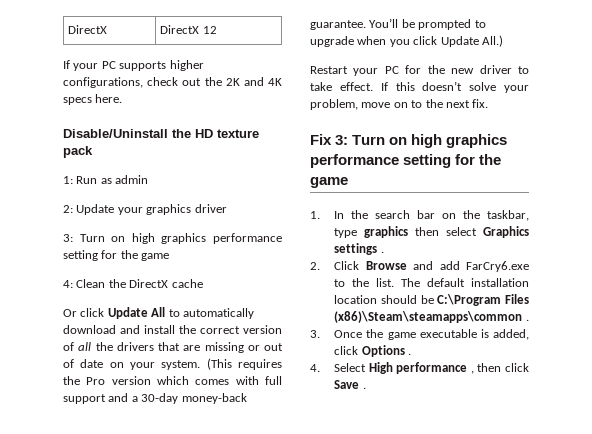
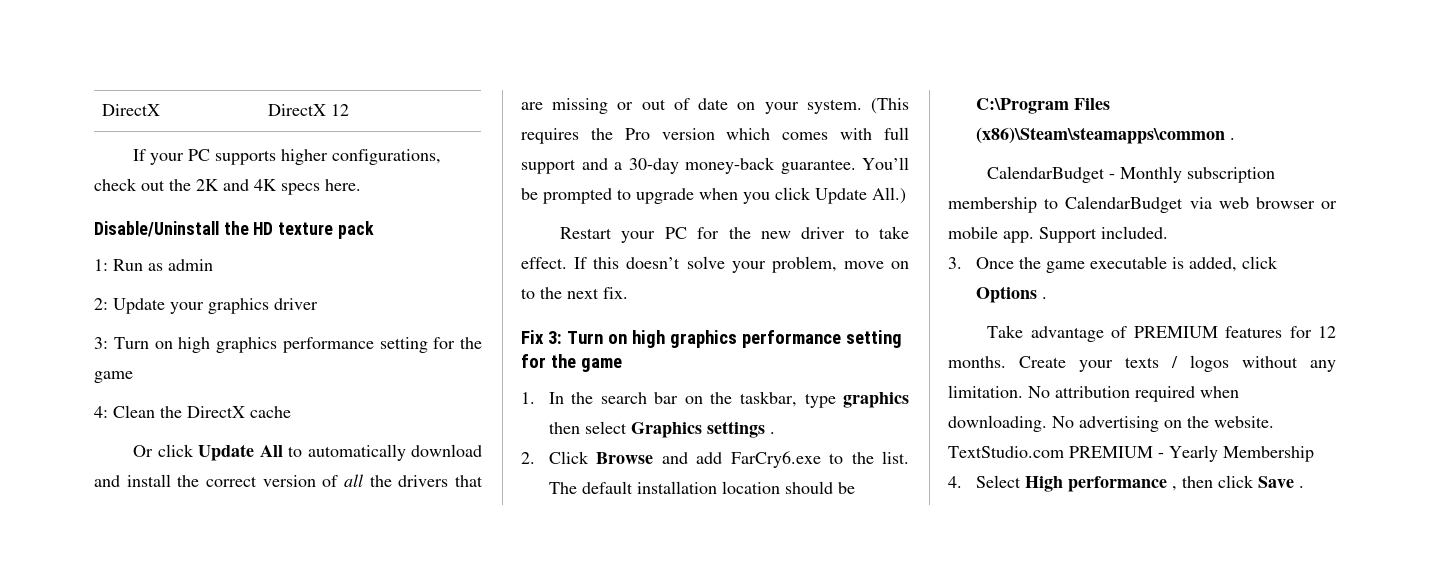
(529, 320) none -> [987,166,1276,183] [948,196,1337,213] [948,226,1168,243] // CalendarBudget - Monthly subscription membership to CalendarBudget via web browser or mobile app. Support included.
(412, 354) none -> [987,325,1336,342] [948,355,1336,372] [948,385,1239,402] [948,415,1274,432] [948,445,1314,462] // Take advantage of PREMIUM features for 12 months. Create your texts / logos without any limitation. No attribution required when downloading. No advertising on the website. TextStudio.com PREMIUM - Yearly Membership

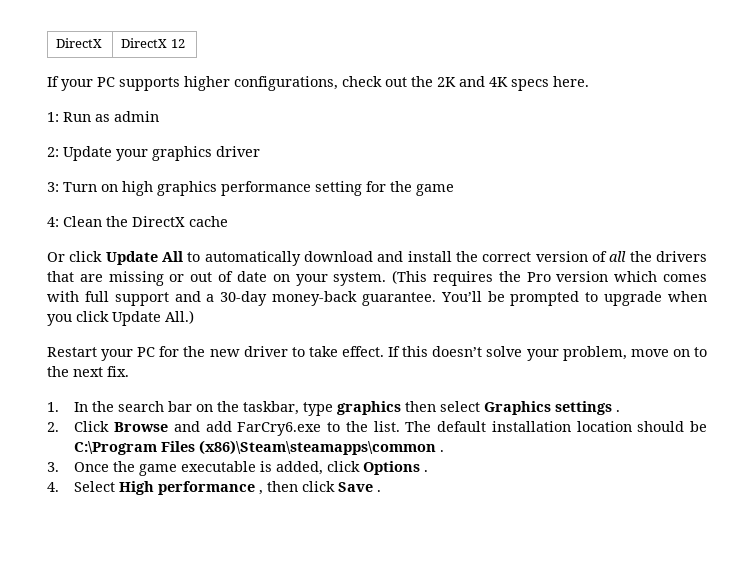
[94,221,374,239] // Disable/Uninstall the HD texture pack -> (589, 81) none
[521,330,902,348] [521,354,622,372] // Fix 3: Turn on high graphics performance setting for the game -> (129, 371) none
[987,166,1276,183] [948,196,1337,213] [948,226,1168,243] // CalendarBudget - Monthly subscription membership to CalendarBudget via web browser or mobile app. Support included. -> (445, 451) none
[987,325,1336,342] [948,355,1336,372] [948,385,1239,402] [948,415,1274,432] [948,445,1314,462] // Take advantage of PREMIUM features for 12 months. Create your texts / logos without any limitation. No attribution required when downloading. No advertising on the website. TextStudio.com PREMIUM - Yearly Membership -> (429, 471) none

